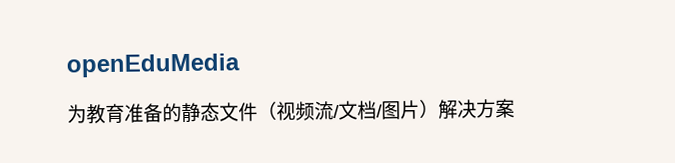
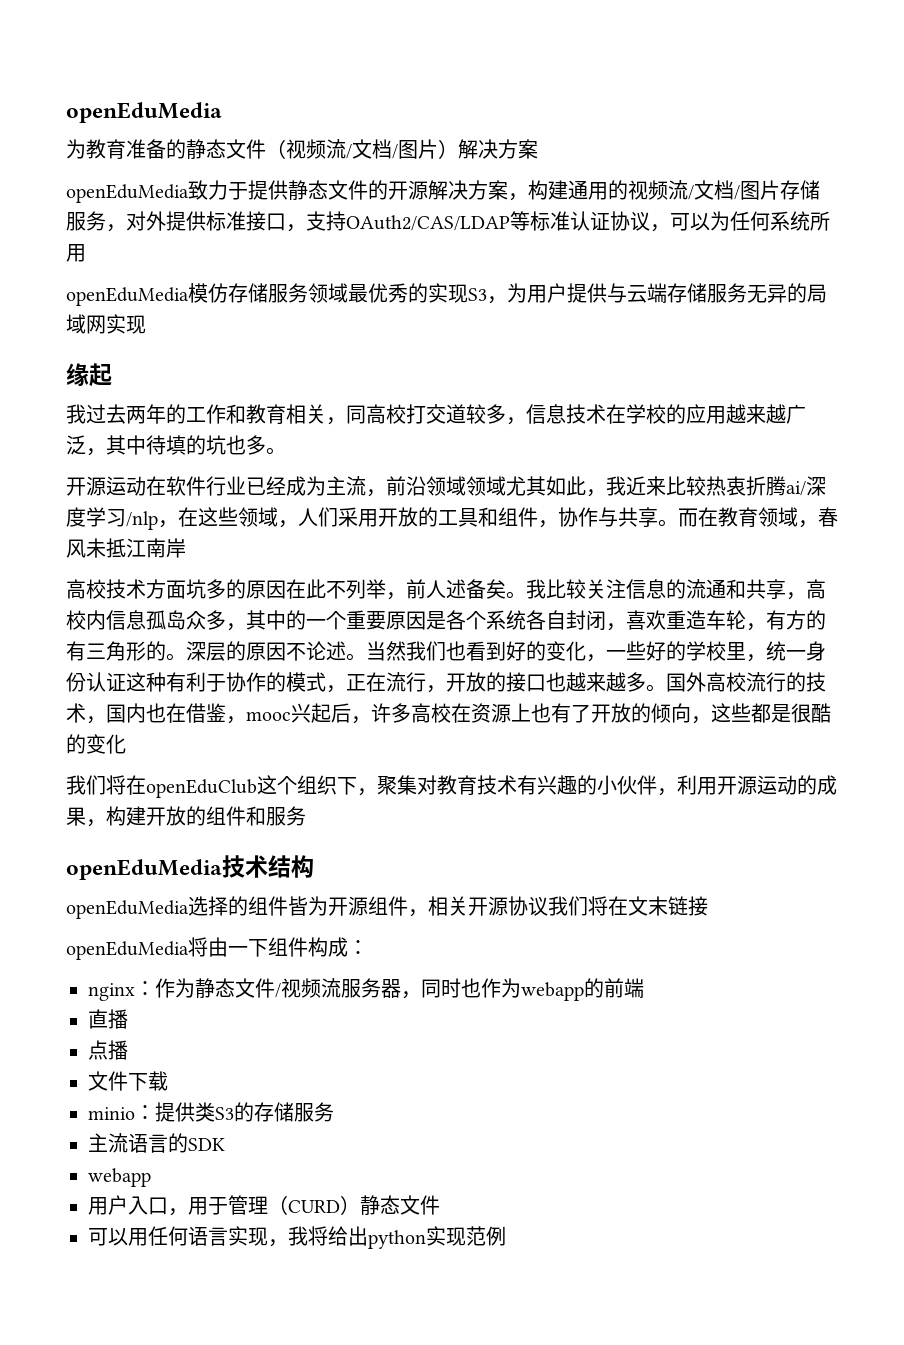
(515, 108) none -> [66,180,820,203] [66,211,830,232] [66,244,86,262] [66,283,827,306] [66,314,146,334] [66,363,112,387] [66,404,806,425] [66,435,286,456] [66,476,826,497] [66,507,838,530] [66,538,186,558] [66,579,826,600] [66,610,826,631] [66,641,826,662] [66,672,826,693] [66,703,831,724] [66,734,126,754] [66,775,837,798] [66,806,306,827] [66,855,314,880] [66,896,708,919] [66,937,368,960] [88,978,644,1001] [88,1009,128,1029] [88,1040,128,1060] [88,1071,168,1091] [88,1102,334,1122] [88,1133,225,1153] [88,1168,151,1187] [88,1195,440,1216] [88,1226,506,1249] // openEduMedia致力于提供静态文件的开源解决方案，构建通用的视频流/文档/图片存储服务，对外提供标准接口，支持OAuth2/CAS/LDAP等标准认证协议，可以为任何系统所用 // openEduMedia模仿存储服务领域最优秀的实现S3，为用户提供与云端存储服务无异的局域网实现 // 缘起 // 我过去两年的工作和教育相关，同高校打交道较多，信息技术在学校的应用越来越广泛，其中待填的坑也多。 // 开源运动在软件行业已经成为主流，前沿领域领域尤其如此，我近来比较热衷折腾ai/深度学习/nlp，在这些领域，人们采用开放的工具和组件，协作与共享。而在教育领域，春风未抵江南岸 // 高校技术方面坑多的原因在此不列举，前人述备矣。我比较关注信息的流通和共享，高校内信息孤岛众多，其中的一个重要原因是各个系统各自封闭，喜欢重造车轮，有方的有三角形的。深层的原因不论述。当然我们也看到好的变化，一些好的学校里，统一身份认证这种有利于协作的模式，正在流行，开放的接口也越来越多。国外高校流行的技术，国内也在借鉴，mooc兴起后，许多高校在资源上也有了开放的倾向，这些都是很酷的变化 // 我们将在openEduClub这个组织下，聚集对教育技术有兴趣的小伙伴，利用开源运动的成果，构建开放的组件和服务 // openEduMedia技术结构 // openEduMedia选择的组件皆为开源组件，相关开源协议我们将在文末链接 // openEduMedia将由一下组件构成： // nginx：作为静态文件/视频流服务器，同时也作为webapp的前端 // 直播 // 点播 // 文件下载 // minio：提供类S3的存储服务 // 主流语言的SDK // webapp // 用户入口，用于管理（CURD）静态文件 // 可以用任何语言实现，我将给出python实现范例

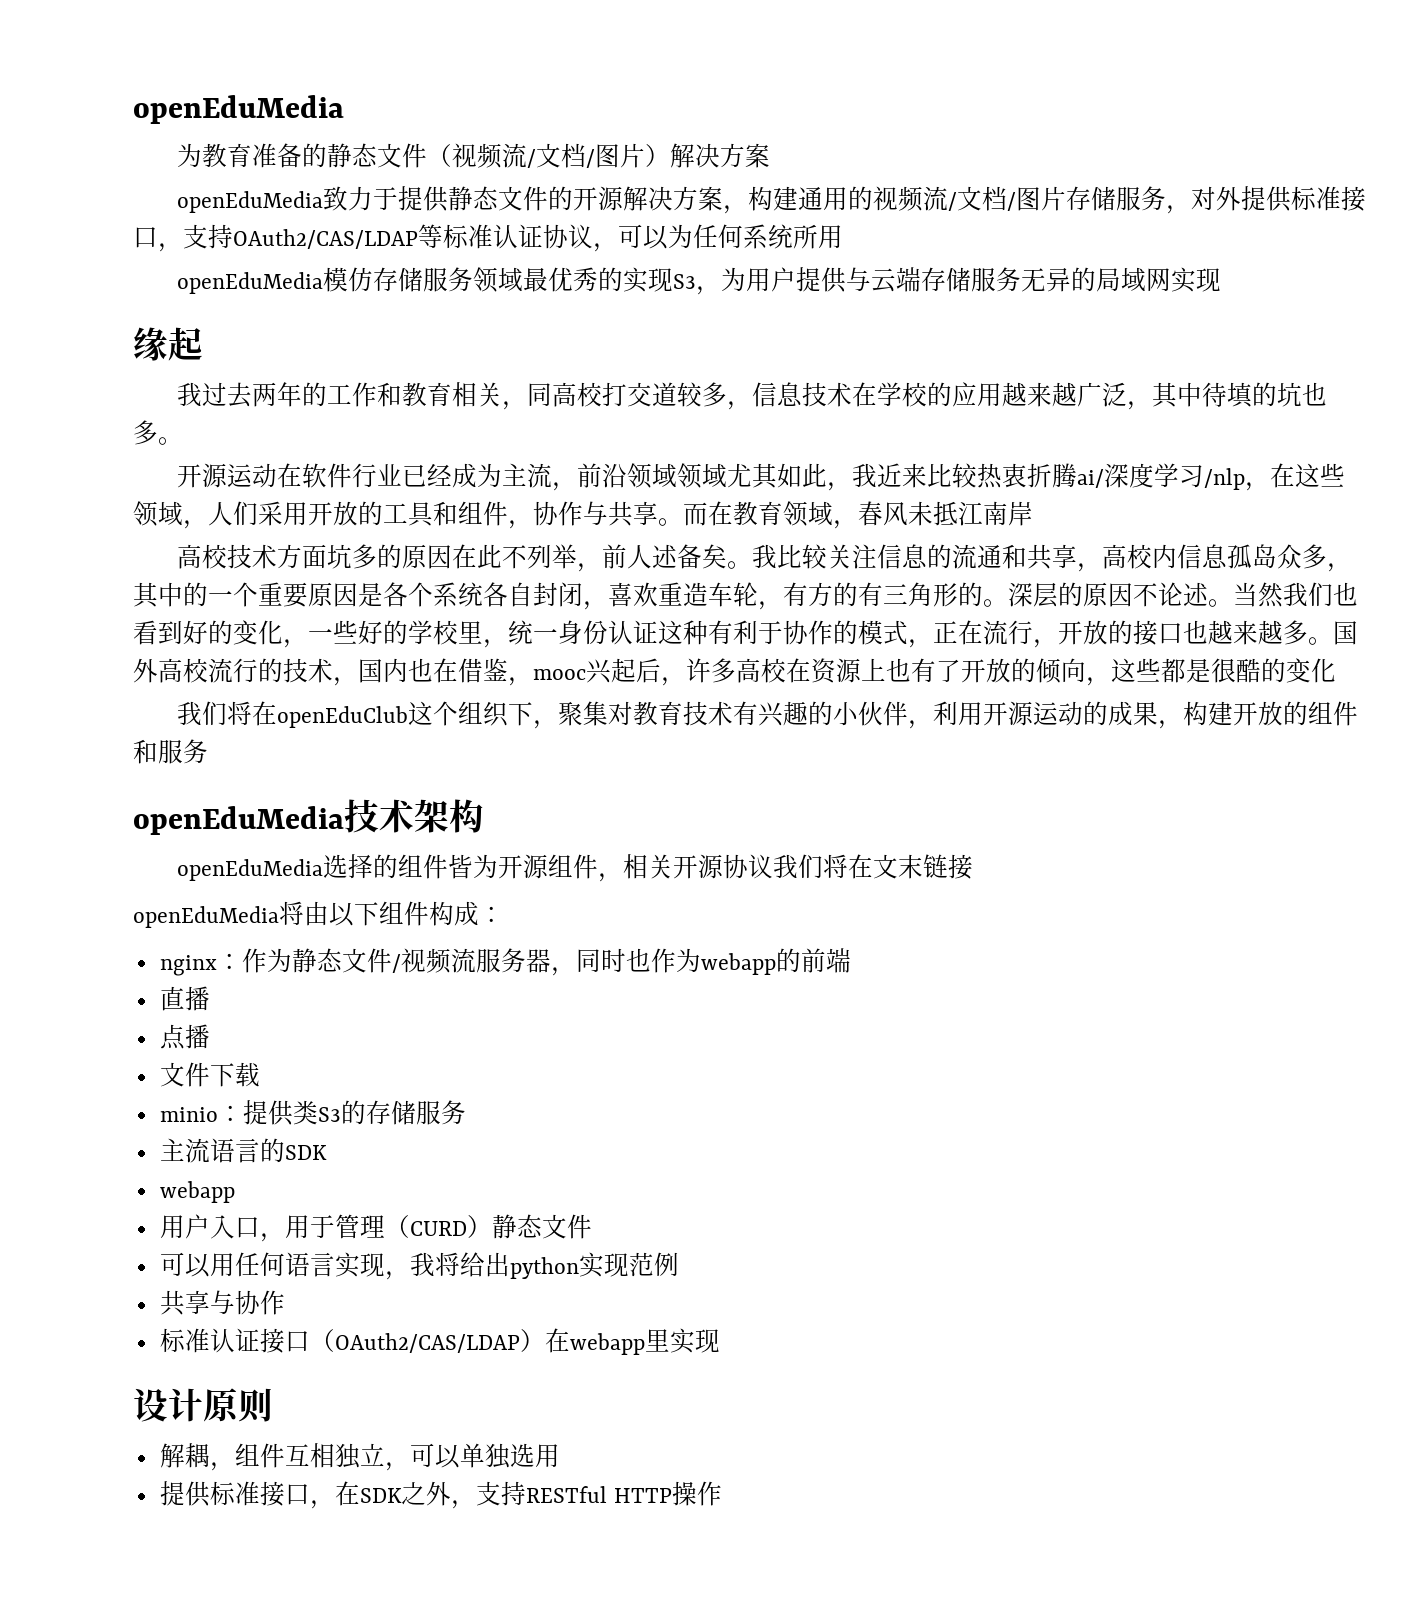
[268,855,291,878] 结 -> [414,799,449,833] 架
[228,946,248,955] 一 -> [329,902,354,927] 以
(506, 1236) none -> [159,1290,285,1316] [159,1328,720,1355] [133,1388,273,1423] [159,1443,560,1471] [159,1481,722,1509] // 共享与协作 // 标准认证接口（OAuth2/CAS/LDAP）在webapp里实现 // 设计原则 // 解耦，组件互相独立，可以单独选用 // 提供标准接口，在SDK之外，支持RESTful HTTP操作

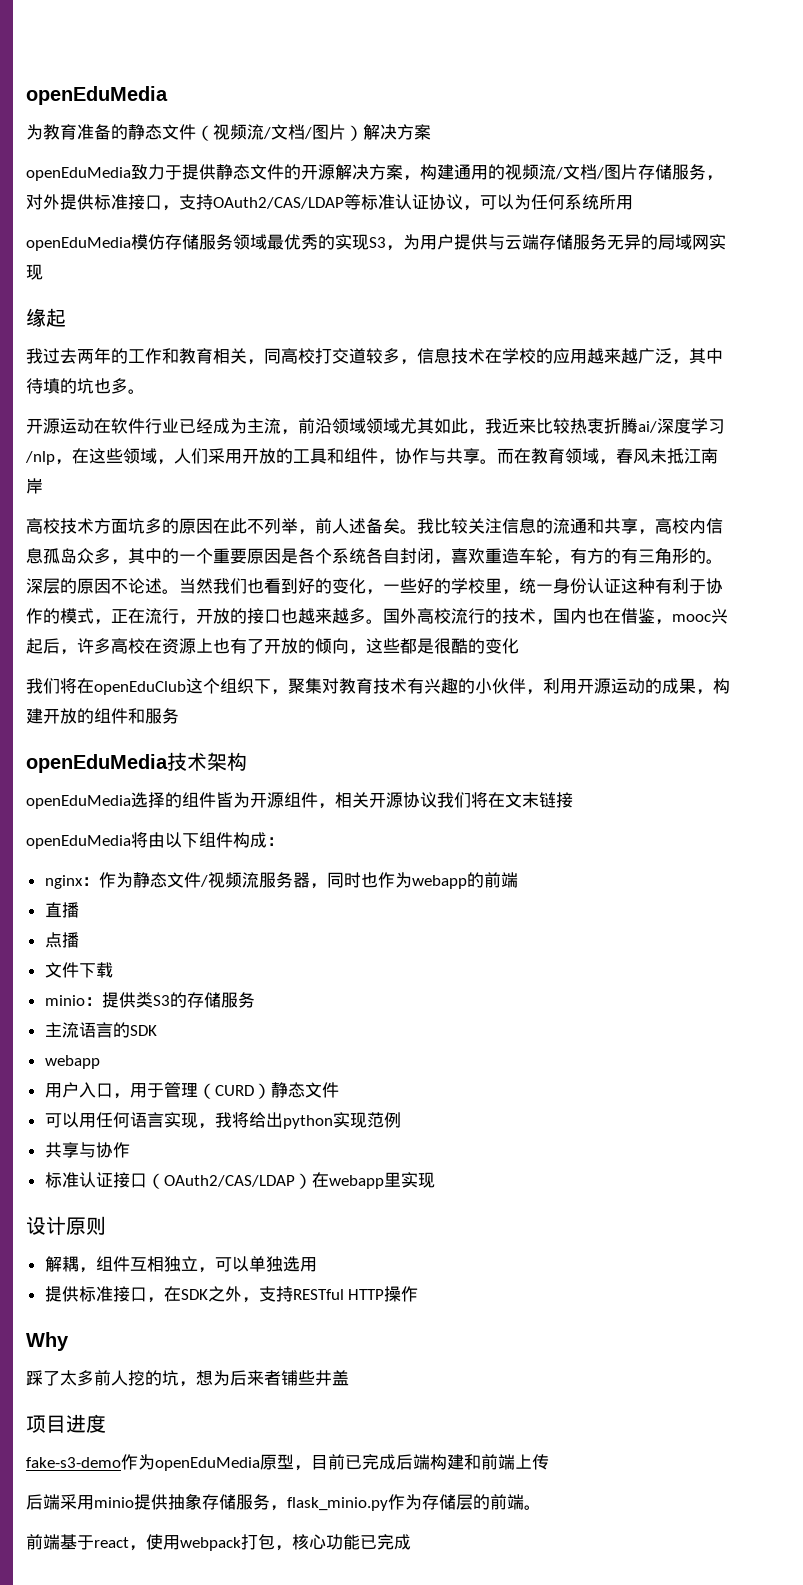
(722, 1493) none -> [26,1332,69,1351] [26,1370,349,1387] [26,1414,106,1433] [26,1454,549,1471] [26,1493,541,1511] [26,1534,411,1551] // Why // 踩了太多前人挖的坑，想为后来者铺些井盖 // 项目进度 // fake-s3-demo作为openEduMedia原型，目前已完成后端构建和前端上传 // 后端采用minio提供抽象存储服务，flask_minio.py作为存储层的前端。 // 前端基于react，使用webpack打包，核心功能已完成

